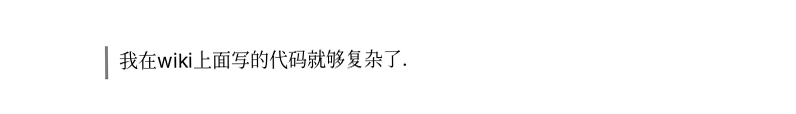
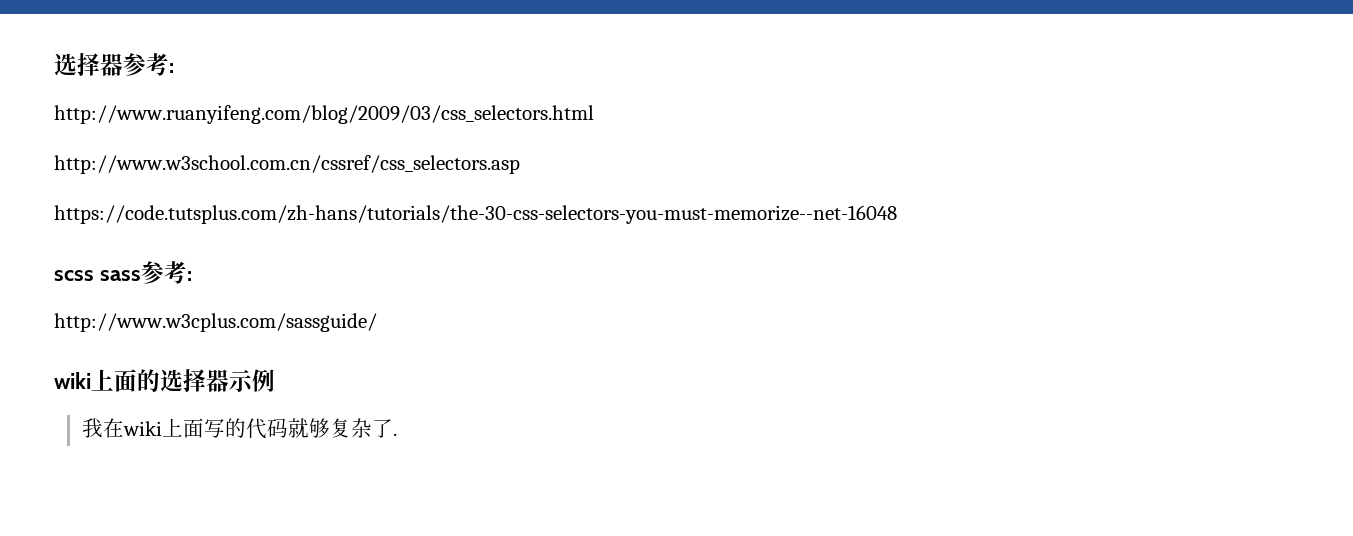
(117, 60) none -> [54,53,174,76] [54,105,594,124] [54,155,520,174] [54,205,897,224] [54,261,193,284] [54,313,377,332] [54,369,275,392] 选择器参考: // http://www.ruanyifeng.com/blog/2009/03/css_selectors.html // http://www.w3school.com.cn/cssref/css_selectors.asp // https://code.tutsplus.com/zh-hans/tutorials/the-30-css-selectors-you-must-memorize--net-16048 // scss sass参考: // http://www.w3cplus.com/sassguide/ // wiki上面的选择器示例 //

